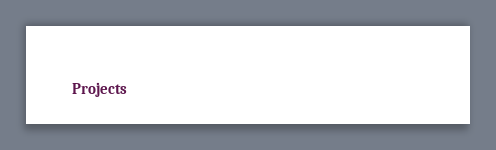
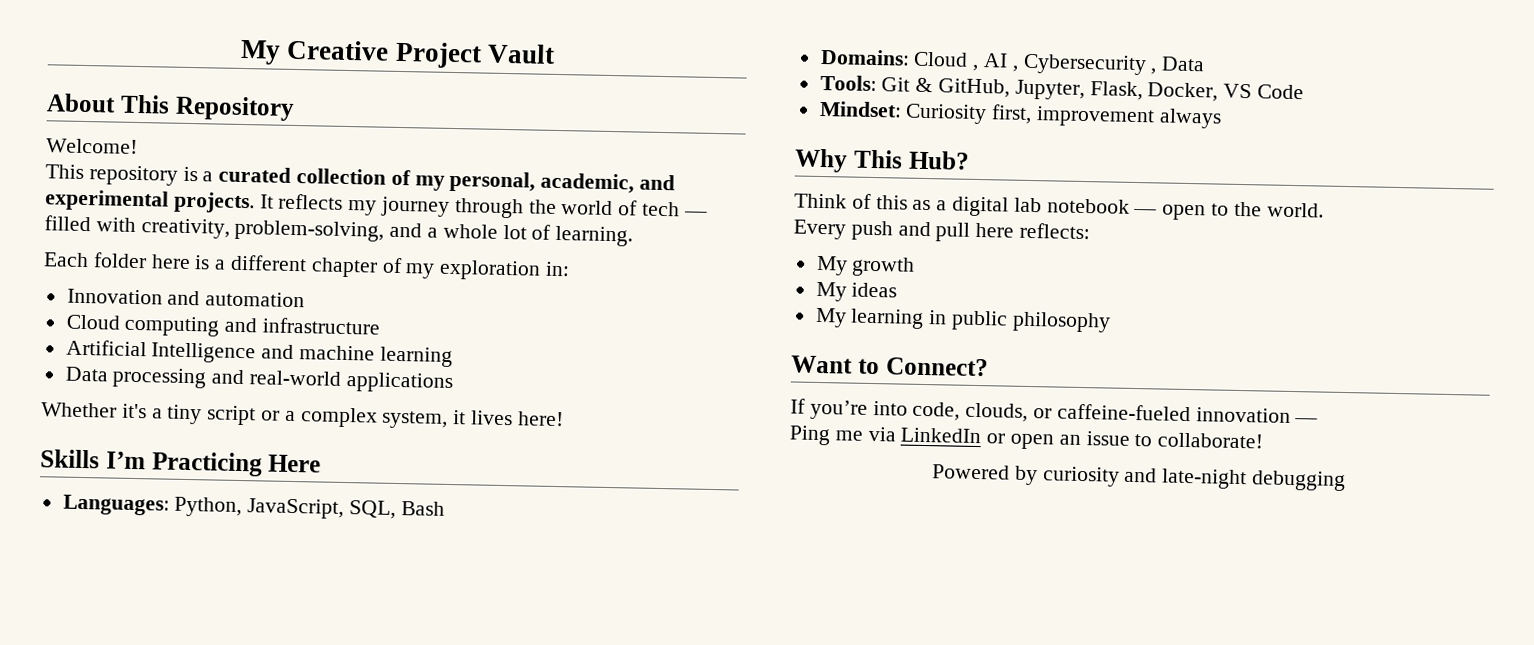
[72,82,127,97] Projects -> [240,39,555,69] [46,93,295,121] [46,138,138,154] [45,164,676,194] [45,189,708,219] [44,215,634,247] [43,252,571,281] [66,288,306,308] [65,314,381,337] [65,339,453,368] [64,366,453,394] [41,402,564,429] [40,449,322,477] [62,494,445,519] [819,48,1206,76] [819,74,1305,102] [818,100,1222,129] [794,148,970,173] [794,193,1324,221] [793,219,1091,242] [815,255,916,277] [815,281,898,302] [814,307,1111,333] [791,355,989,377] [790,398,1319,424] [789,425,1264,450] [931,464,1347,492] My Creative Project Vault // About This Repository // Welcome! // This repository is a curated collection of my personal, academic, and experimental projects. It reflects my journey through the world of tech — filled with creativity, problem-solving, and a whole lot of learning. // Each folder here is a different chapter of my exploration in: // Innovation and automation // Cloud computing and infrastructure // Artificial Intelligence and machine learning // Data processing and real-world applications // Whether it's a tiny script or a complex system, it lives here! // Skills I’m Practicing Here // Languages: Python, JavaScript, SQL, Bash // Domains: Cloud , AI , Cybersecurity , Data // Tools: Git & GitHub, Jupyter, Flask, Docker, VS Code // Mindset: Curiosity first, improvement always // Why This Hub? // Think of this as a digital lab notebook — open to the world. // Every push and pull here reflects: // My growth // My ideas // My learning in public philosophy // Want to Connect? // If you’re into code, clouds, or caffeine-fueled innovation — // Ping me via LinkedIn or open an issue to collaborate! // Powered by curiosity and late-night debugging

